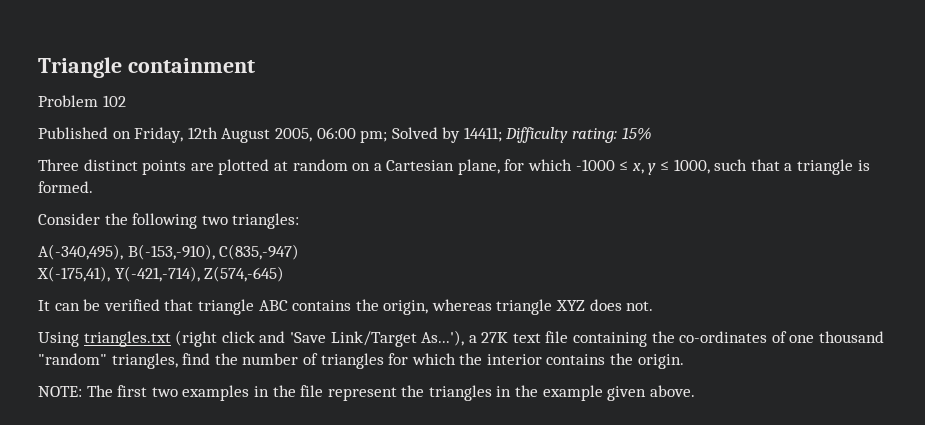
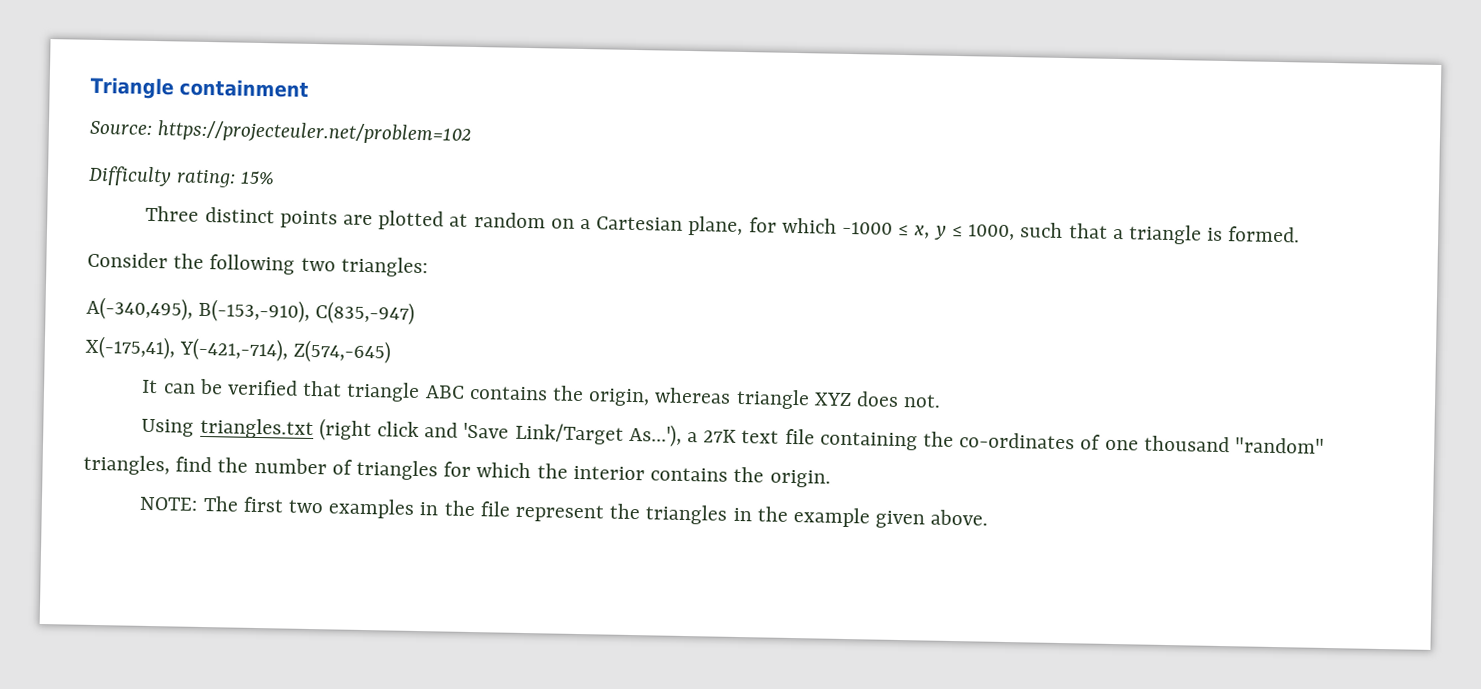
[38,95,126,107] [38,127,502,143] Problem 102 // Published on Friday, 12th August 2005, 06:00 pm; Solved by 14411; -> [89,120,473,145] Source: https://projecteuler.net/problem=102 //

